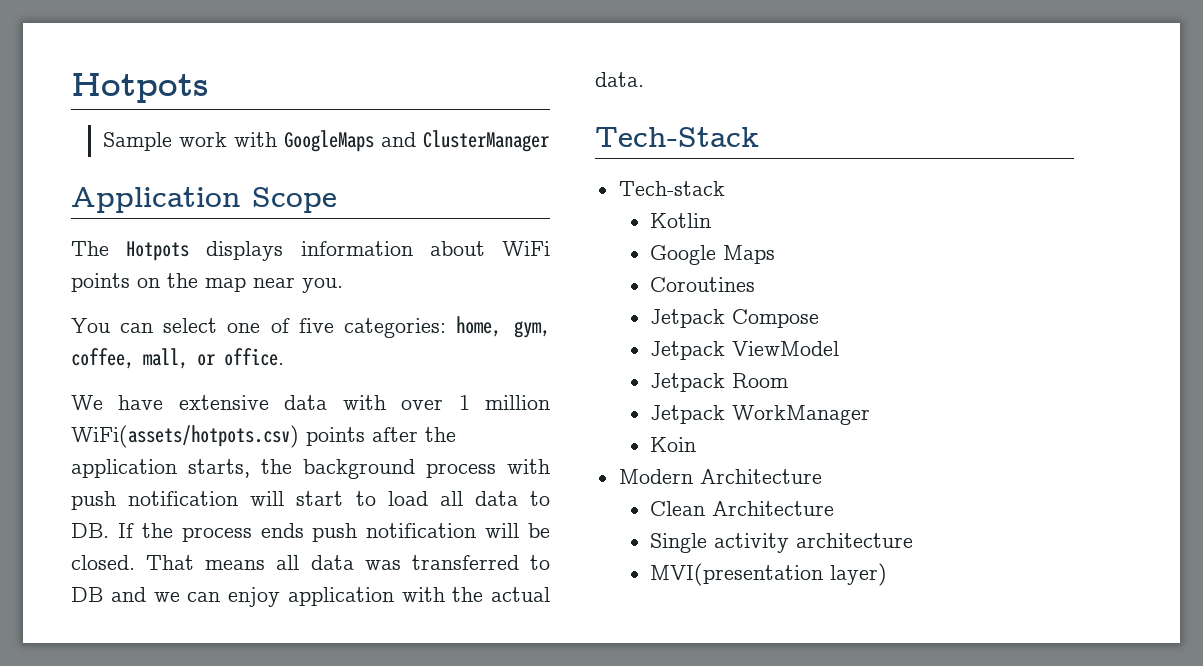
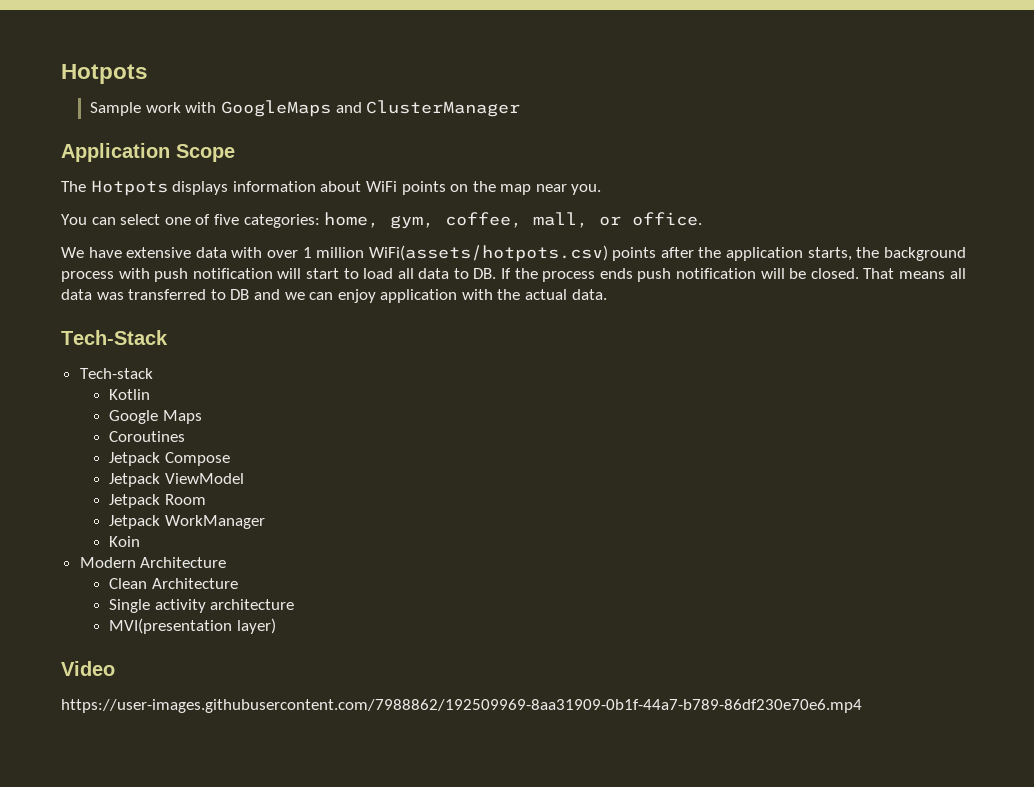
(888, 574) none -> [61,661,115,676] [61,699,862,713] // Video // https://user-images.githubusercontent.com/7988862/192509969-8aa31909-0b1f-44a7-b789-86df230e70e6.mp4

